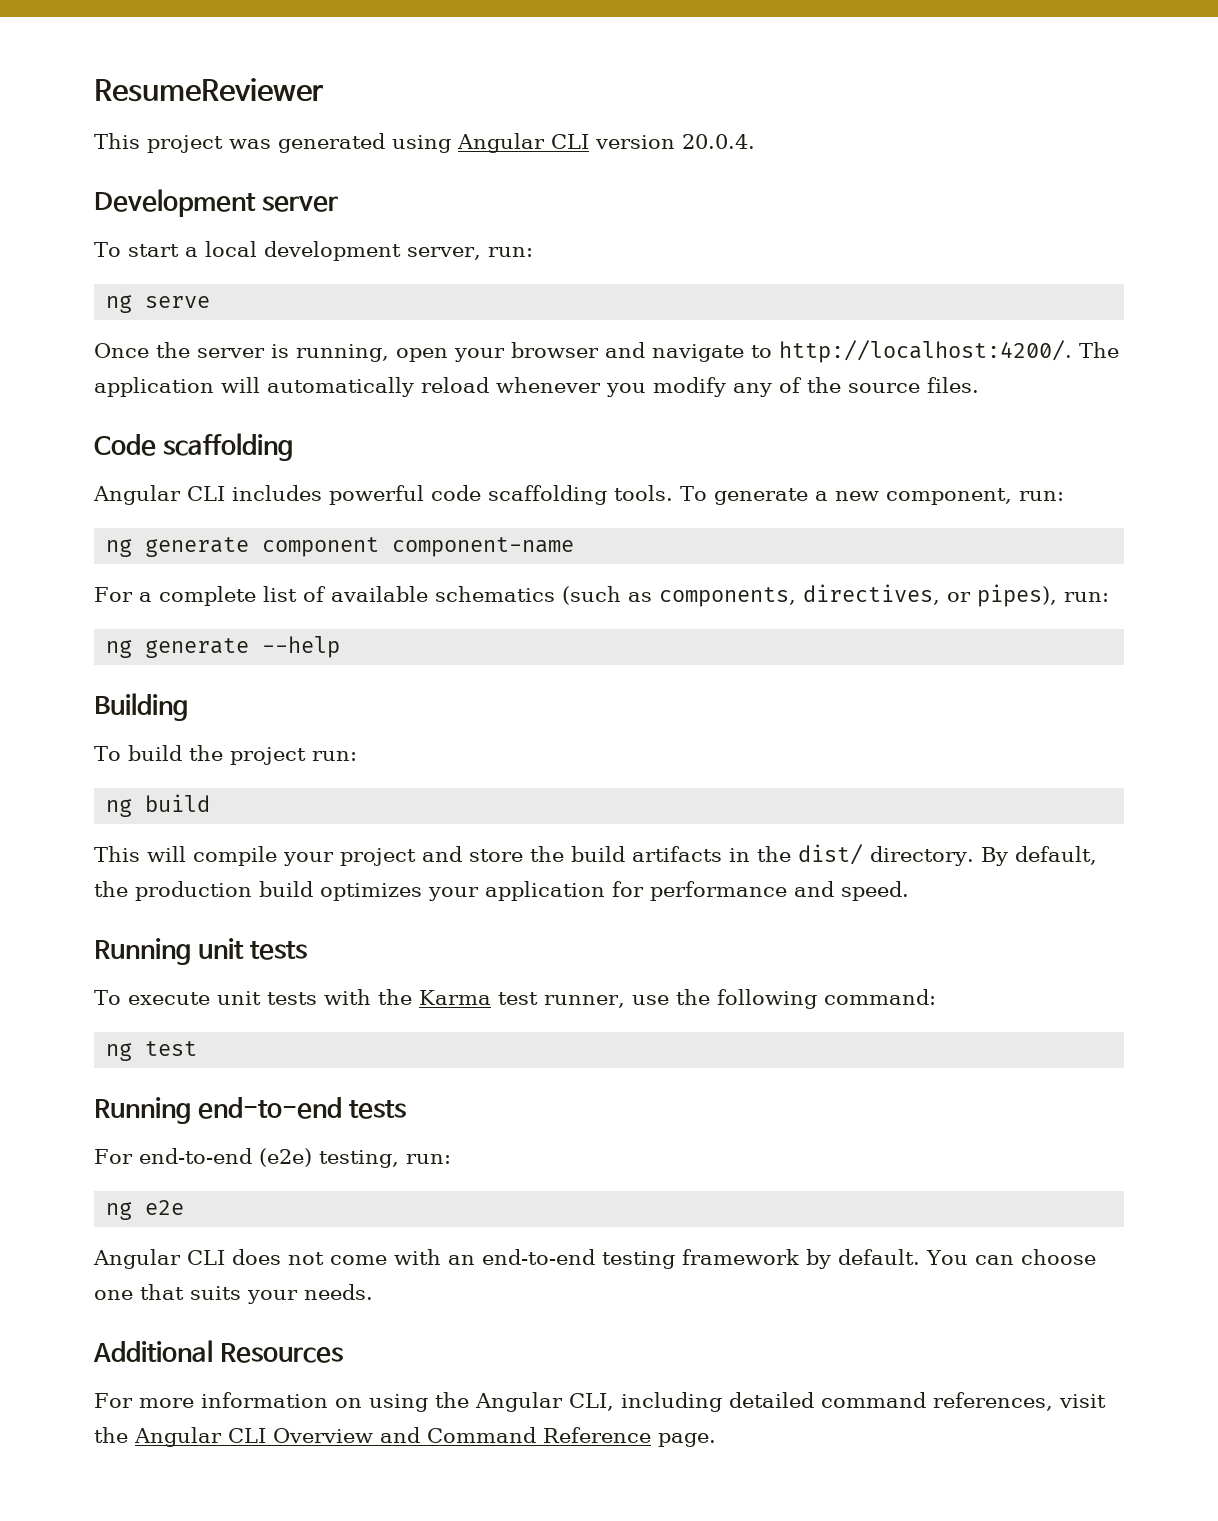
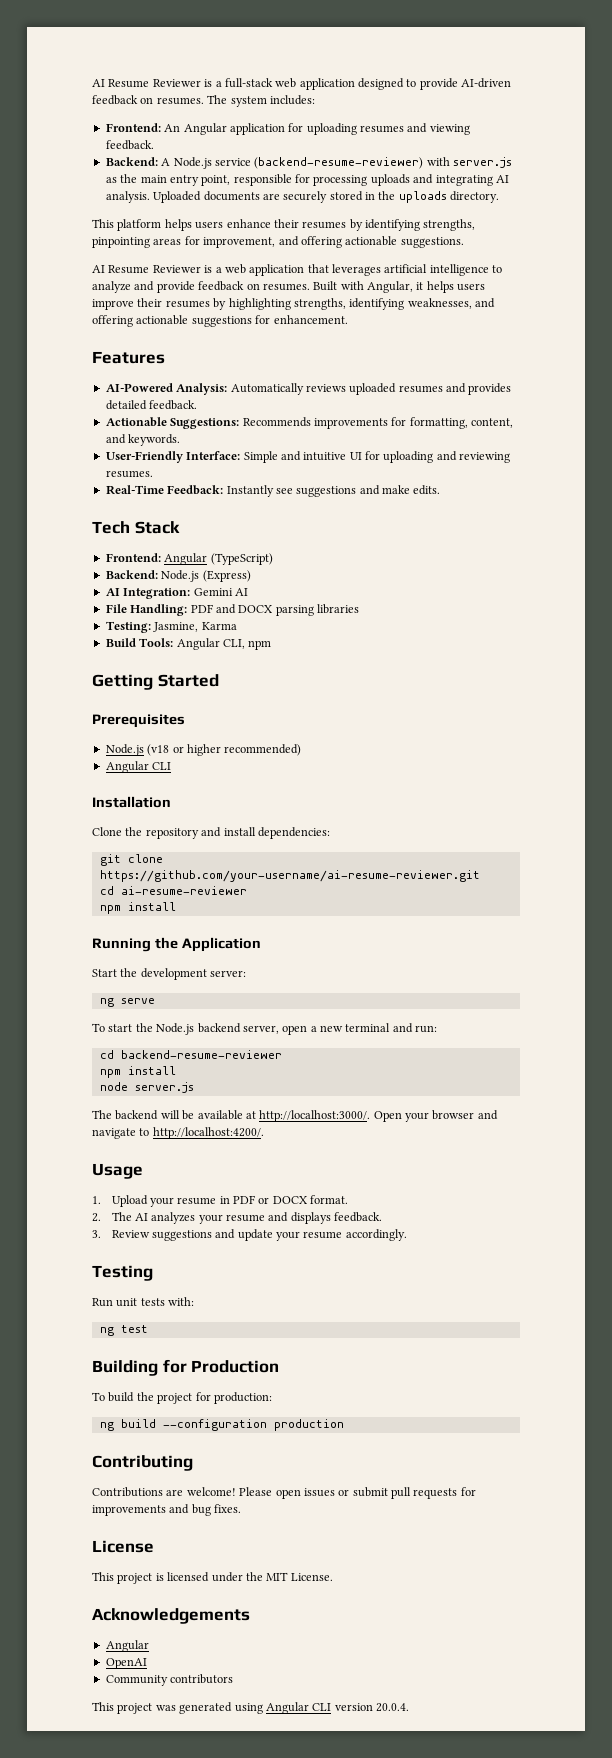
[94,78,324,102] ResumeReviewer -> [92,78,512,90] [92,95,315,107] [105,123,470,135] [105,140,154,150] [105,157,512,169] [105,174,509,186] [105,191,500,203] [92,219,476,231] [92,236,464,248] [92,264,503,276] [92,281,486,293] [92,298,495,310] [92,315,348,327] [92,351,165,364] [105,383,512,395] [105,400,198,410] [105,417,513,429] [105,434,181,446] [105,451,511,463] [105,470,153,478] [105,485,441,497] [92,521,180,534] [105,553,273,565] [105,570,251,582] [105,588,248,599] [105,604,359,616] [105,621,237,633] [105,638,272,650] [92,674,219,690] [92,714,185,728] [105,744,302,756] [105,761,172,773] [92,796,171,808] [92,827,330,839] [99,854,163,866] [99,870,480,882] [99,886,247,895] [99,902,176,914] [92,937,261,952] [92,968,247,980] [99,998,155,1007] [92,1023,438,1035] [99,1050,282,1059] [99,1066,176,1078] [99,1082,194,1093] [92,1110,498,1122] [92,1127,264,1139] [92,1163,143,1179] [92,1195,349,1207] [92,1212,383,1224] [92,1229,407,1241] [92,1265,153,1281] [92,1297,195,1307] [99,1325,148,1336] [92,1359,280,1376] [92,1392,272,1404] [99,1419,344,1431] [92,1455,193,1471] [92,1487,476,1499] [92,1504,242,1516] [92,1540,154,1553] [92,1572,333,1584] [92,1608,250,1624] [105,1640,149,1652] [105,1658,147,1669] [105,1674,234,1686] AI Resume Reviewer is a full-stack web application designed to provide AI-driven feedback on resumes. The system includes: // Frontend: An Angular application for uploading resumes and viewing feedback. // Backend: A Node.js service (backend-resume-reviewer) with server.js as the main entry point, responsible for processing uploads and integrating AI analysis. Uploaded documents are securely stored in the uploads directory. // This platform helps users enhance their resumes by identifying strengths, pinpointing areas for improvement, and offering actionable suggestions. // AI Resume Reviewer is a web application that leverages artificial intelligence to analyze and provide feedback on resumes. Built with Angular, it helps users improve their resumes by highlighting strengths, identifying weaknesses, and offering actionable suggestions for enhancement. // Features // AI-Powered Analysis: Automatically reviews uploaded resumes and provides detailed feedback. // Actionable Suggestions: Recommends improvements for formatting, content, and keywords. // User-Friendly Interface: Simple and intuitive UI for uploading and reviewing resumes. // Real-Time Feedback: Instantly see suggestions and make edits. // Tech Stack // Frontend: Angular (TypeScript) // Backend: Node.js (Express) // AI Integration: Gemini AI // File Handling: PDF and DOCX parsing libraries // Testing: Jasmine, Karma // Build Tools: Angular CLI, npm // Getting Started // Prerequisites // Node.js (v18 or higher recommended) // Angular CLI // Installation // Clone the repository and install dependencies: // git clone https://github.com/your-username/ai-resume-reviewer.git // cd ai-resume-reviewer // npm install // Running the Application // Start the development server: // ng serve // To start the Node.js backend server, open a new terminal and run: // cd backend-resume-reviewer // npm install // node server.js // The backend will be available at http://localhost:3000/. Open your browser and navigate to http://localhost:4200/. // Usage // 1. Upload your resume in PDF or DOCX format. // 2. The AI analyzes your resume and displays feedback. // 3. Review suggestions and update your resume accordingly. // Testing // Run unit tests with: // ng test // Building for Production // To build the project for production: // ng build --configuration production // Contributing // Contributions are welcome! Please open issues or submit pull requests for improvements and bug fixes. // License // This project is licensed under the MIT License. // Acknowledgements // Angular // OpenAI // Community contributors
[94,189,339,217] [94,241,533,261] [106,295,211,313] [94,340,1119,363] [94,377,979,397] [94,433,294,461] [93,485,1064,505] [106,537,575,557] [94,584,1109,607] [106,636,341,658] [94,693,188,721] [94,745,357,765] [106,794,211,817] [94,844,1097,866] [94,881,909,901] [94,938,308,965] [94,989,936,1009] [106,1041,198,1061] [94,1097,407,1124] [94,1148,451,1168] [106,1200,185,1220] [93,1249,1096,1269] [94,1284,373,1304] [93,1340,344,1363] [94,1392,1106,1412] [94,1427,716,1447] // Development server // To start a local development server, run: // ng serve // Once the server is running, open your browser and navigate to http://localhost:4200/. The application will automatically reload whenever you modify any of the source files. // Code scaffolding // Angular CLI includes powerful code scaffolding tools. To generate a new component, run: // ng generate component component-name // For a complete list of available schematics (such as components, directives, or pipes), run: // ng generate --help // Building // To build the project run: // ng build // This will compile your project and store the build artifacts in the dist/ directory. By default, the production build optimizes your application for performance and speed. // Running unit tests // To execute unit tests with the Karma test runner, use the following command: // ng test // Running end-to-end tests // For end-to-end (e2e) testing, run: // ng e2e // Angular CLI does not come with an end-to-end testing framework by default. You can choose one that suits your needs. // Additional Resources // For more information on using the Angular CLI, including detailed command references, visit the Angular CLI Overview and Command Reference page. -> (409, 1707) none

